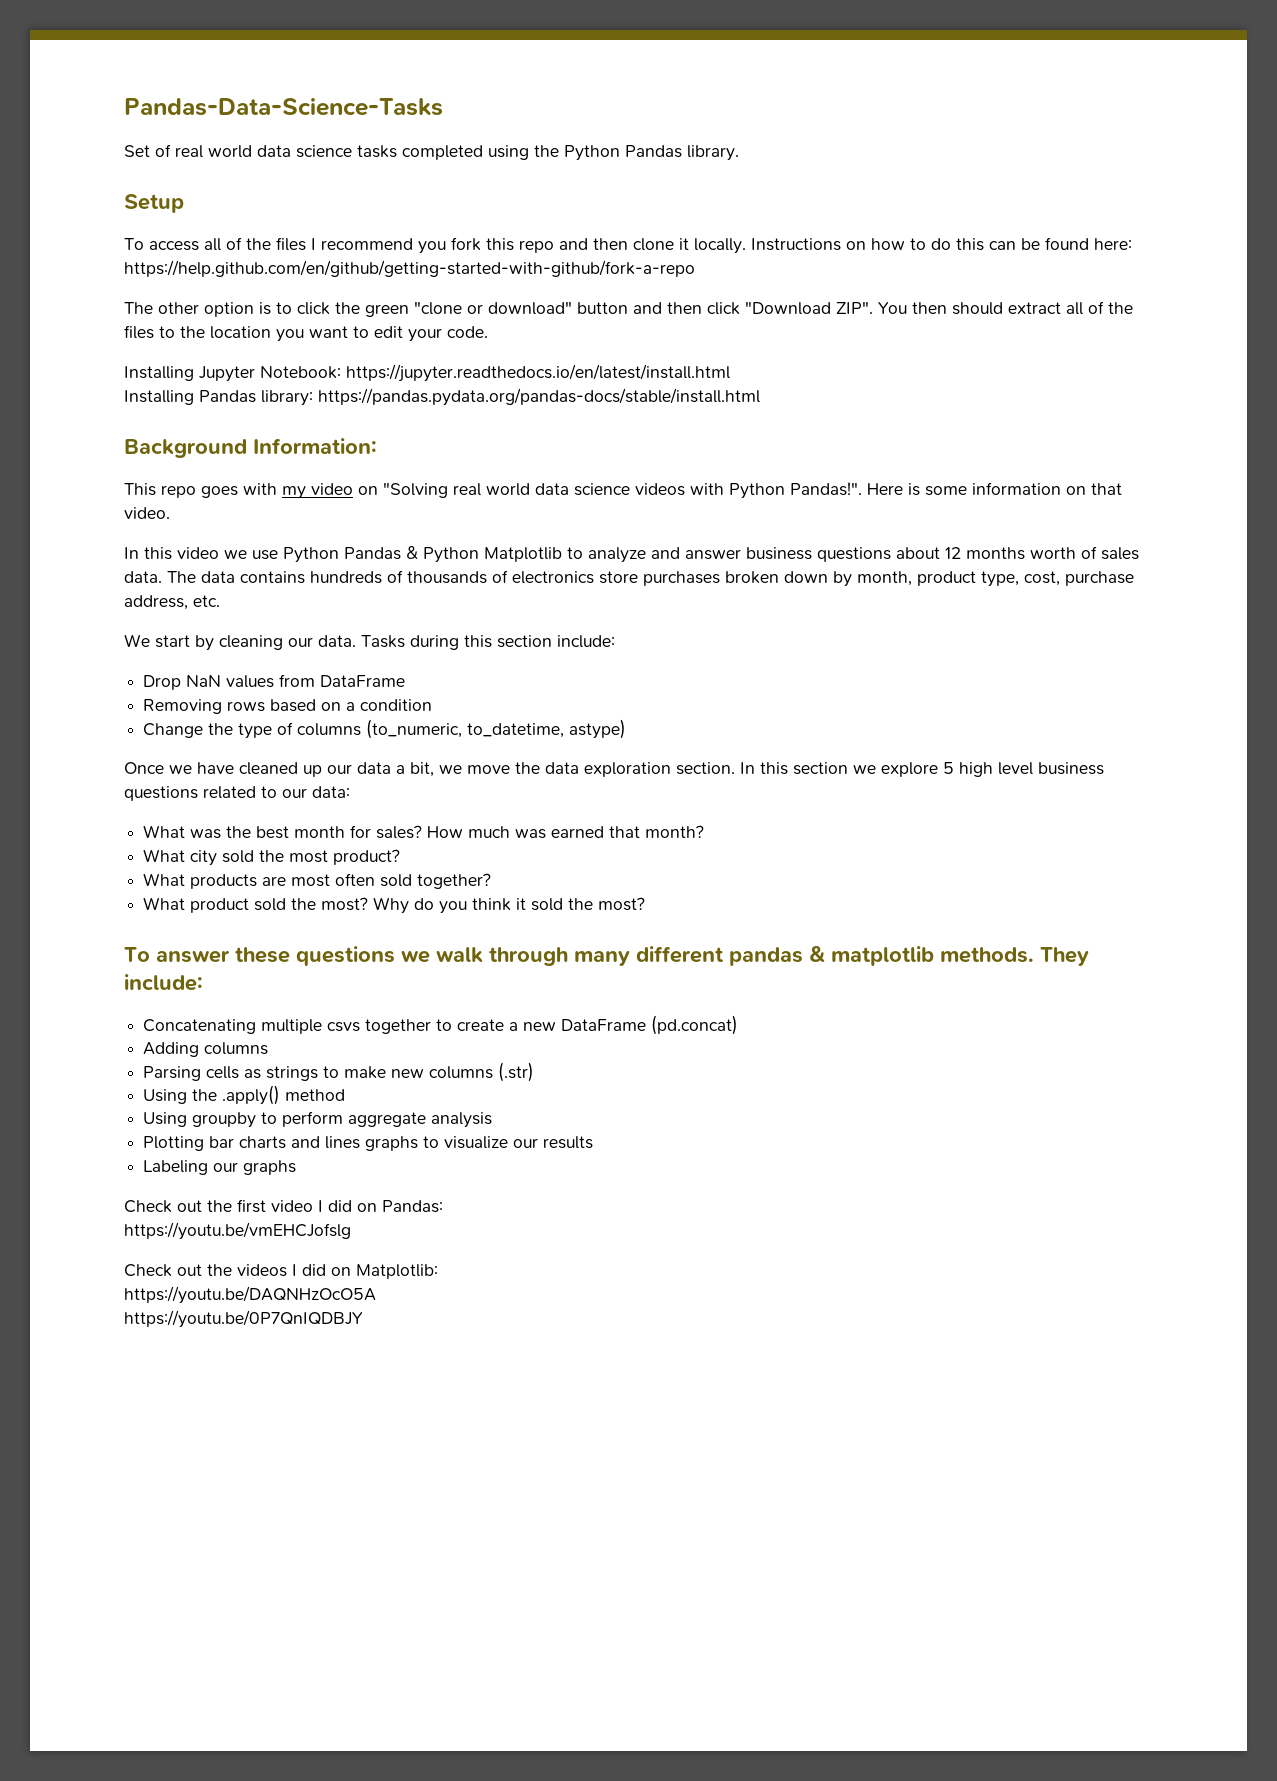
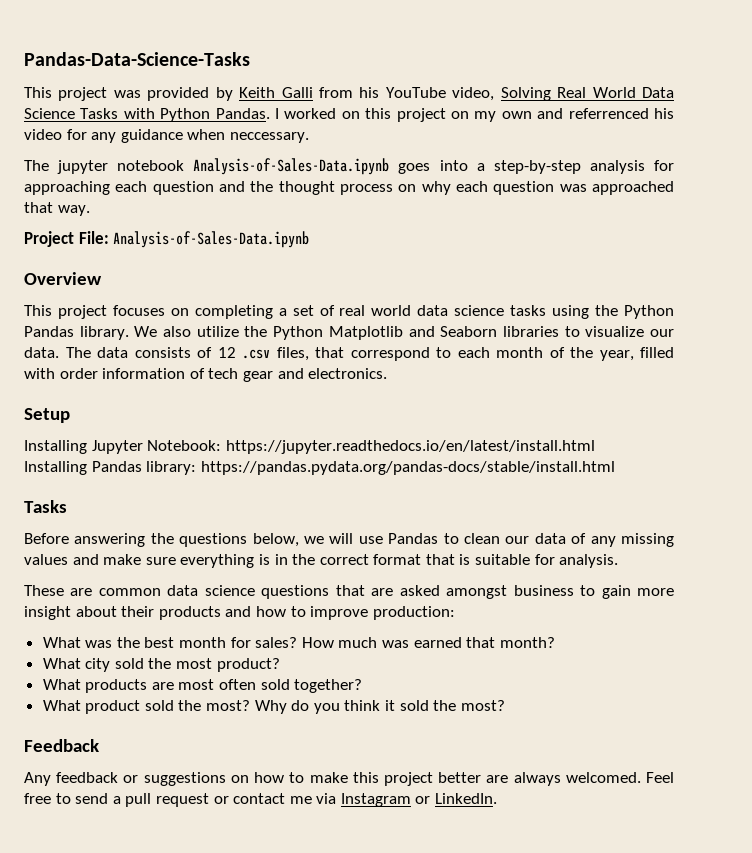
[124,145,150,157] Set -> [24,87,675,101] [24,108,674,122] [24,129,309,143] [24,158,674,175] [24,181,674,195] [24,202,90,216] [24,231,310,248] [24,272,102,285] [24,305,314,319] This project was provided by Keith Galli from his YouTube video, Solving Real World Data Science Tasks with Python Pandas. I worked on this project on my own and referrenced his video for any guidance when neccessary. // The jupyter notebook Analysis-of-Sales-Data.ipynb goes into a step-by-step analysis for approaching each question and the thought process on why each question was approached that way. // Project File: Analysis-of-Sales-Data.ipynb // Overview // This project focuses on completing a set
[402,145,483,160] completed -> (547, 310) none
[124,194,184,213] [124,237,1132,254] [124,260,695,277] [124,301,1133,317] [124,325,488,342] // Setup // To access all of the files I recommend you fork this repo and then clone it locally. Instructions on how to do this can be found here: https://help.github.com/en/github/getting-started-with-github/fork-a-repo // The other option is to click the green "clone or download" button and then click "Download ZIP". You then should extract all of the files to the location you want to edit your code. -> [134,326,674,340] [24,347,674,361] [24,368,388,382] [24,408,70,423] We also utilize the Python Matplotlib and Seaborn libraries to visualize our data. The data consists of 12 .csv files, that correspond to each month of the year, filled with order information of tech gear and electronics. // Setup
[124,438,377,458] [124,482,1122,499] [124,507,170,519] [124,546,1139,563] [124,570,1134,587] [124,595,220,610] [124,634,615,651] [143,674,406,690] [143,699,433,714] [143,719,627,739] [124,762,1104,777] [124,786,350,801] Background Information: // This repo goes with my video on "Solving real world data science videos with Python Pandas!". Here is some information on that video. // In this video we use Python Pandas & Python Matplotlib to analyze and answer business questions about 12 months worth of sales data. The data contains hundreds of thousands of electronics store purchases broken down by month, product type, cost, purchase address, etc. // We start by cleaning our data. Tasks during this section include: // Drop NaN values from DataFrame // Removing rows based on a condition // Change the type of columns (to_numeric, to_datetime, astype) // Once we have cleaned up our data a bit, we move the data exploration section. In this section we explore 5 high level business questions related to our data: -> [24,500,67,513] [24,533,674,547] [24,554,619,568] [24,585,674,599] [24,606,455,620] Tasks // Before answering the questions below, we will use Pandas to clean our data of any missing values and make sure everything is in the correct format that is suitable for analysis. // These are common data science questions that are asked amongst business to gain more insight about their products and how to improve production:
[124,946,1089,966] [124,974,203,991] [143,1015,739,1035] [143,1042,269,1057] [143,1062,535,1082] [143,1085,346,1105] [143,1111,493,1128] [143,1136,594,1151] [143,1160,297,1175] [124,1199,443,1213] [124,1222,351,1240] [124,1264,438,1279] [124,1286,376,1304] [124,1310,363,1328] To answer these questions we walk through many different pandas & matplotlib methods. They include: // Concatenating multiple csvs together to create a new DataFrame (pd.concat) // Adding columns // Parsing cells as strings to make new columns (.str) // Using the .apply() method // Using groupby to perform aggregate analysis // Plotting bar charts and lines graphs to visualize our results // Labeling our graphs // Check out the first video I did on Pandas: // https://youtu.be/vmEHCJofslg // Check out the videos I did on Matplotlib: // https://youtu.be/DAQNHzOcO5A // https://youtu.be/0P7QnIQDBJY -> [24,739,99,752] [24,772,674,786] [24,793,498,807] Feedback // Any feedback or suggestions on how to make this project better are always welcomed. Feel free to send a pull request or contact me via Instagram or LinkedIn.

